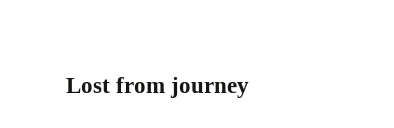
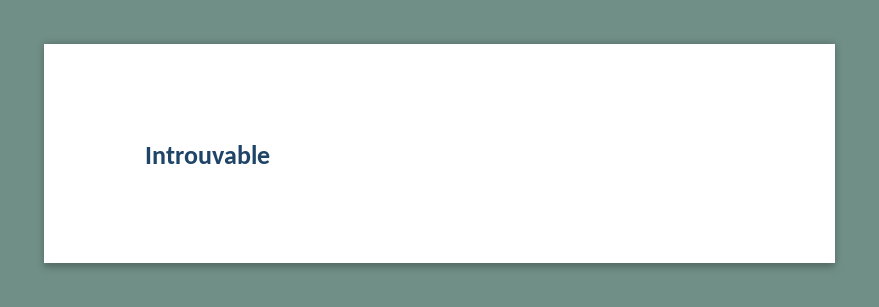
[66,77,250,98] Lost from journey -> [145,145,270,164] Introuvable

